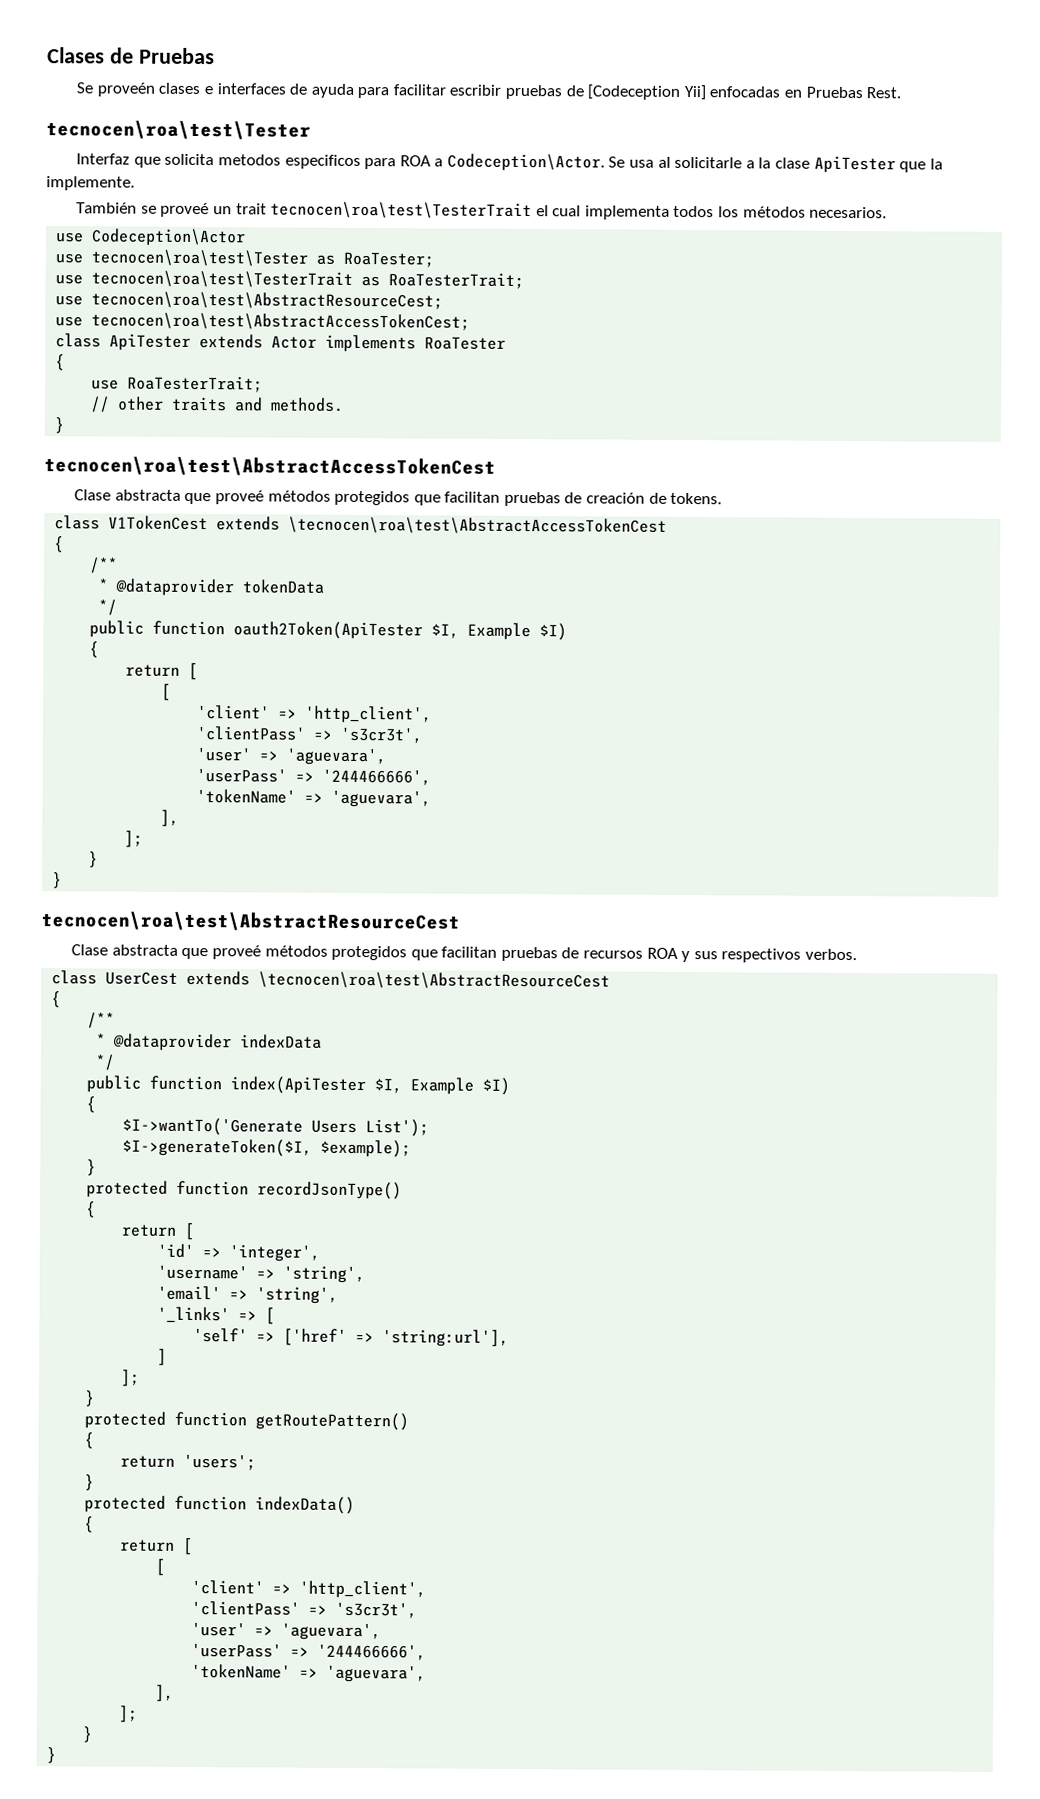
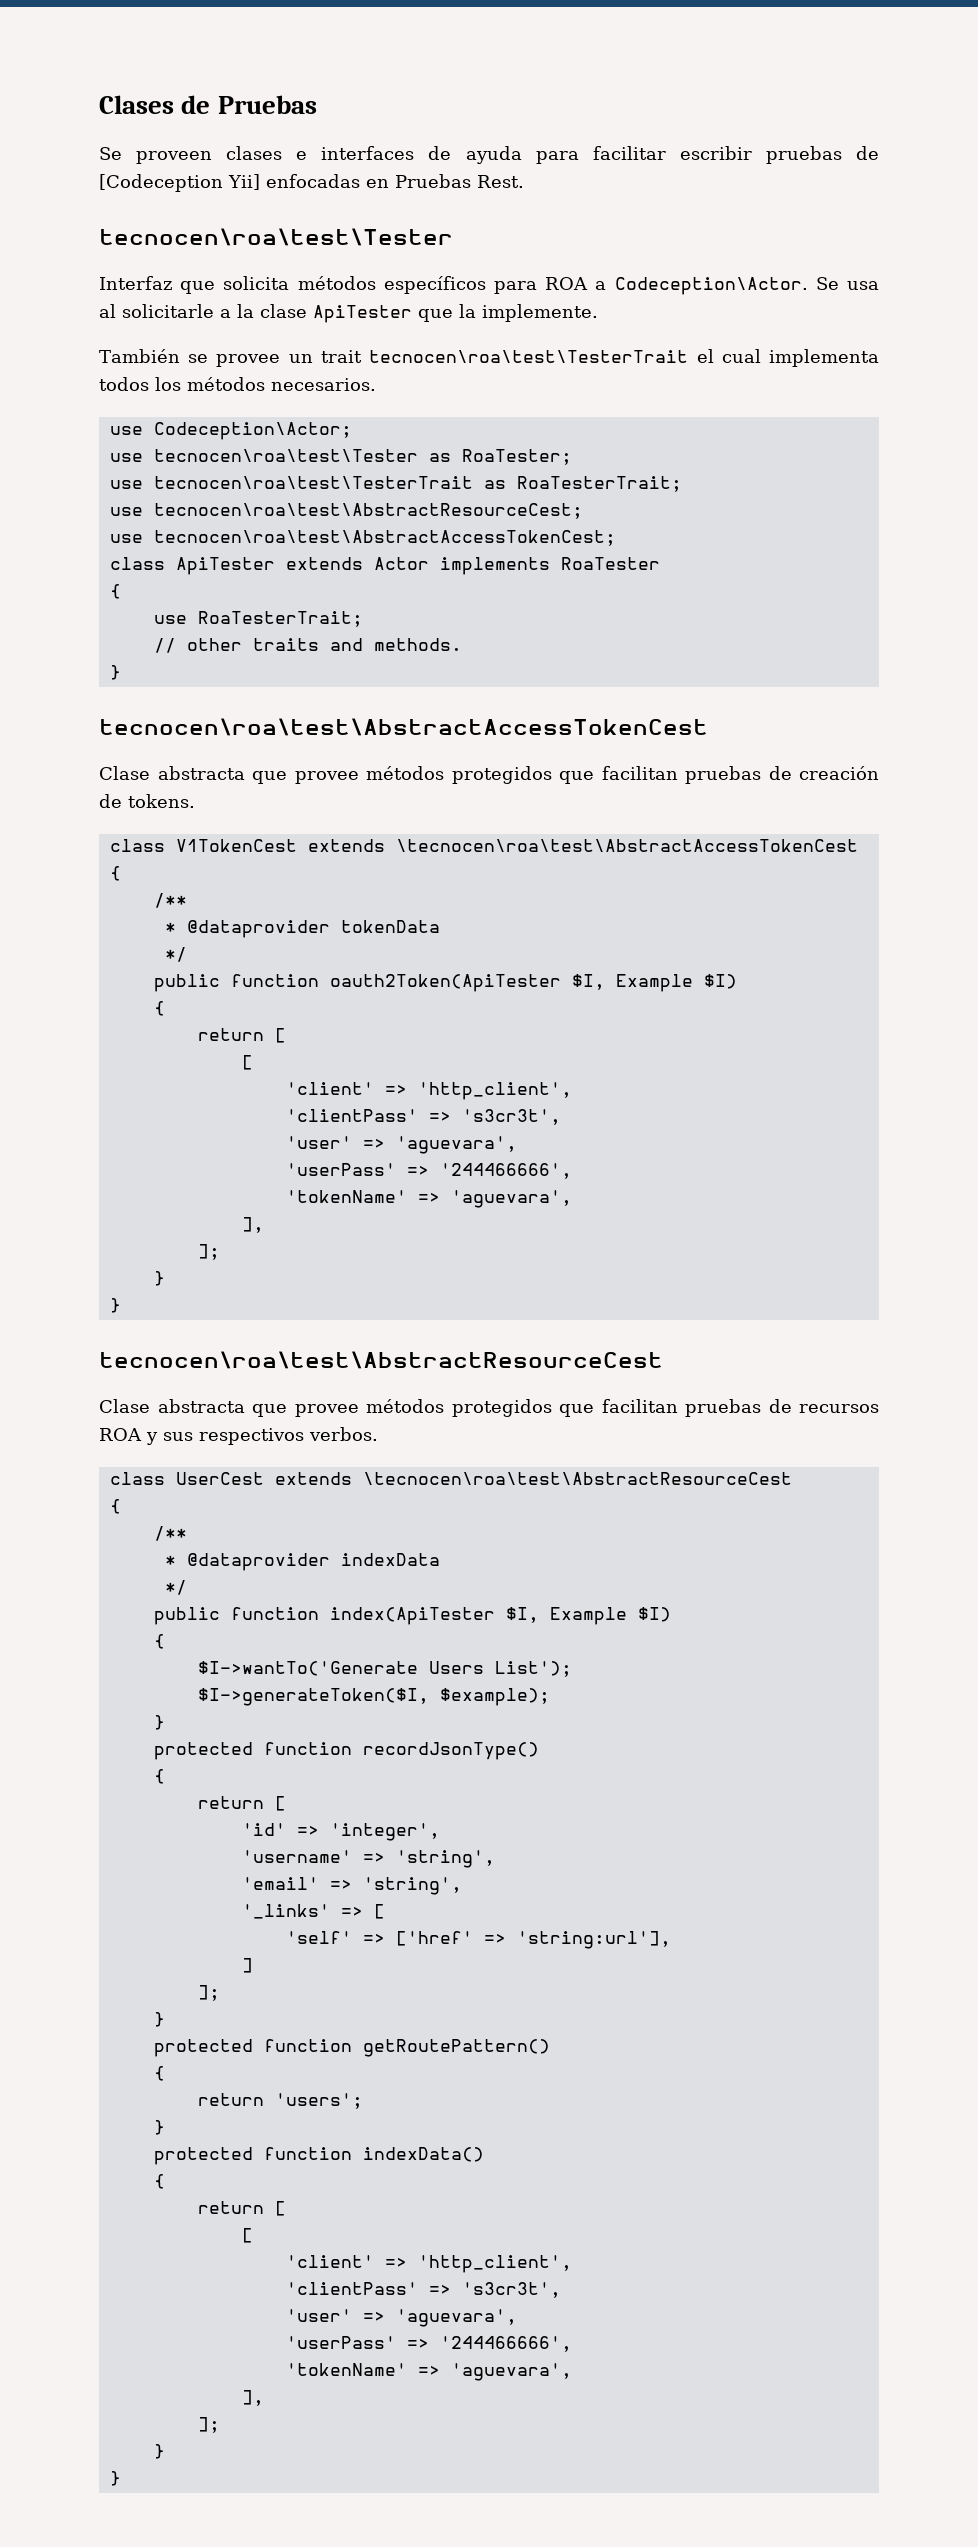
[96,82,155,97] proveén -> [136,151,213,164] proveen
[217,154,361,170] metodos especificos -> [297,276,486,294] métodos específicos
[160,202,210,218] proveé -> [216,354,281,367] provee
[91,228,247,247] Codeception\Actor -> [153,422,352,440] Codeception\Actor;
[214,490,264,505] proveé -> [294,771,359,784] provee
[211,945,261,960] proveé -> [294,1404,359,1417] provee

